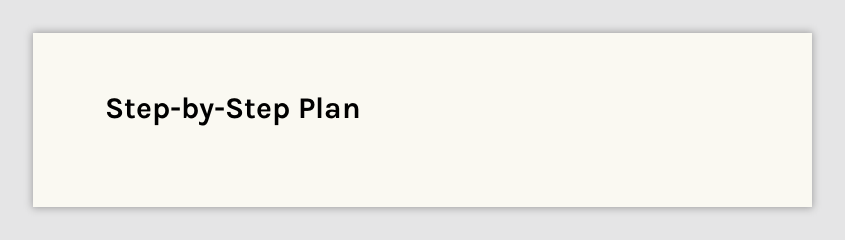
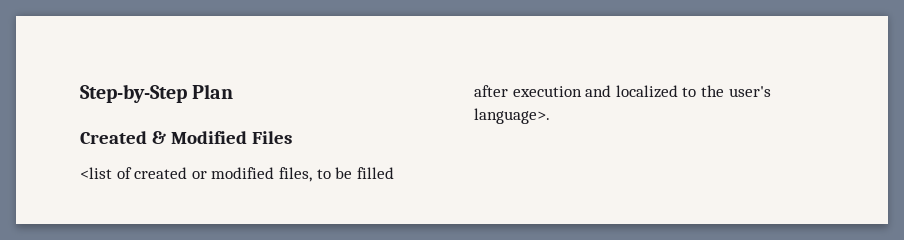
(362, 108) none -> [80,131,292,144] [80,167,394,182] [474,85,771,98] [474,108,550,124] // Created & Modified Files // <list of created or modified files, to be filled after execution and localized to the user's language>.

